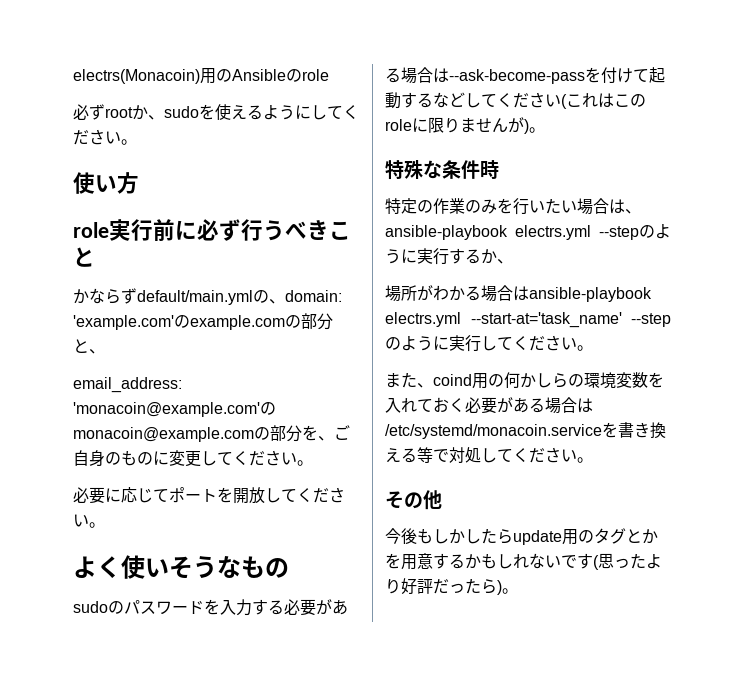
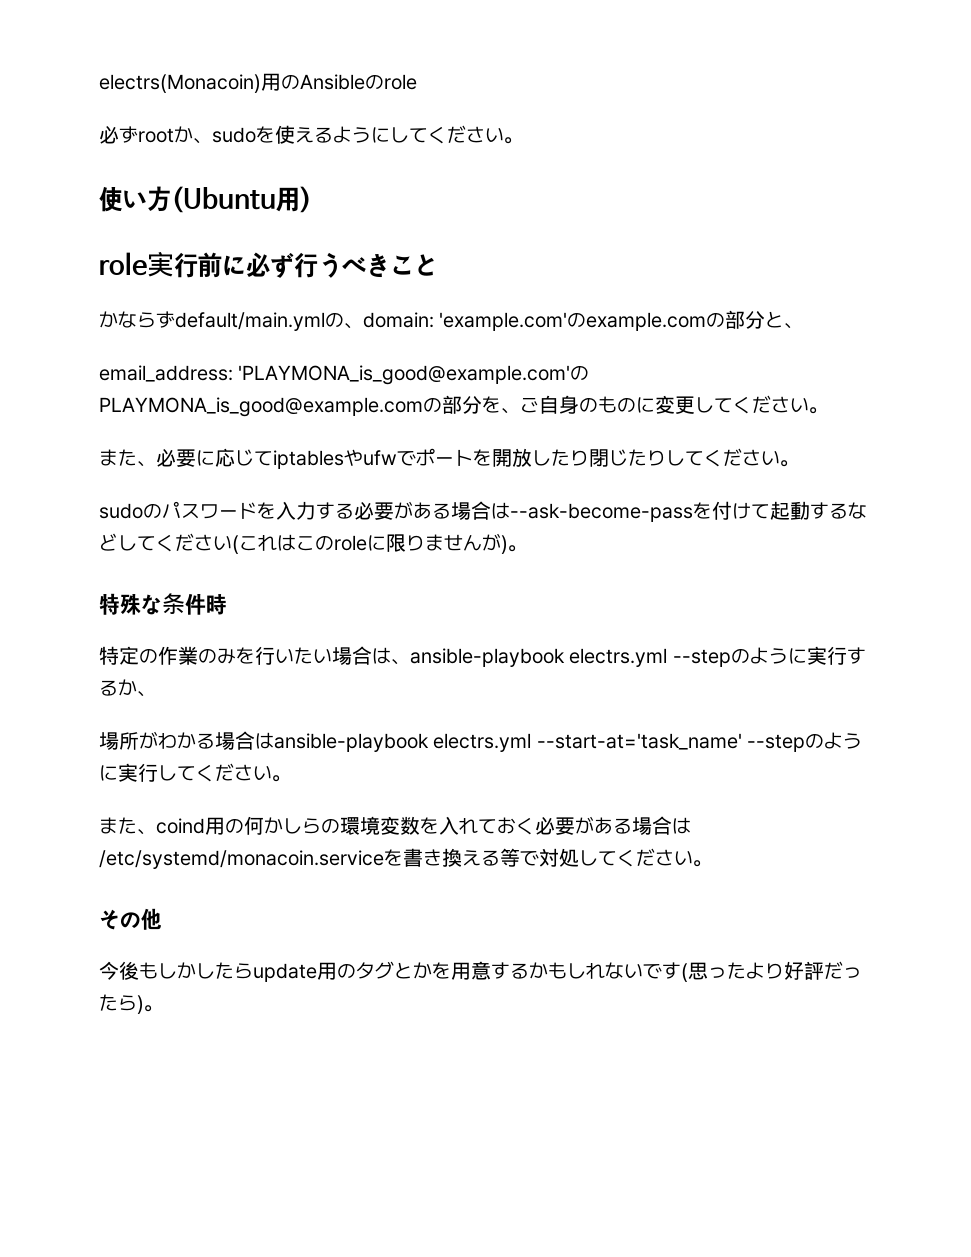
(139, 183) none -> [171,186,312,213] (Ubuntu用)
[73,402,276,417] [73,427,254,442] 'monacoin@example.com'のmonacoin@example.com -> [238,365,590,385] [99,397,423,417] 'PLAYMONA_is_good@example.com'のPLAYMONA_is_good@example.com
(313, 463) none -> [99,449,156,467] また、
(169, 495) none -> [273,449,416,469] iptablesやufwで
[281,487,345,503] [73,514,105,528] [73,555,289,579] てください。 // よく使いそうなもの -> [551,448,799,467] たり閉じたりしてください。

